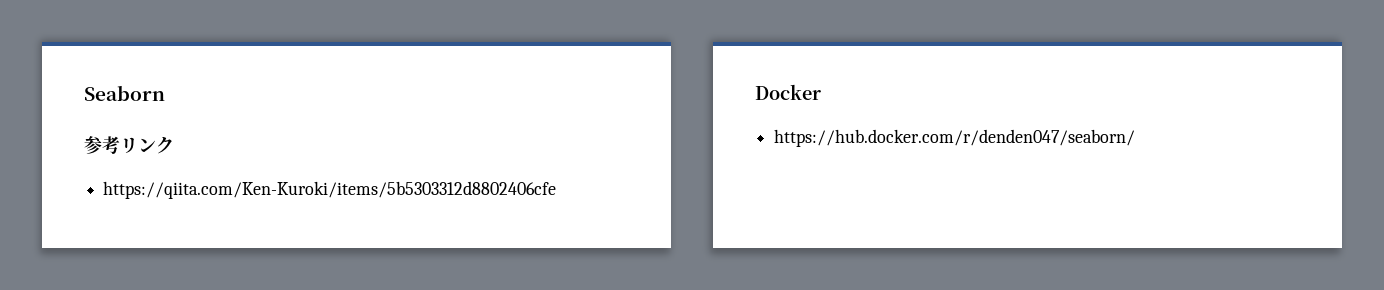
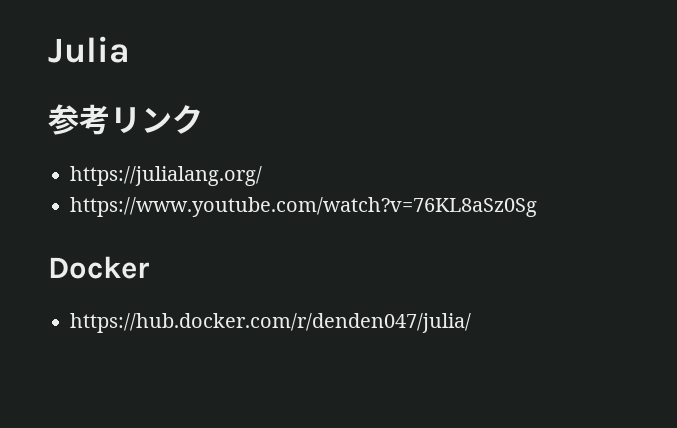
[84,85,165,101] Seaborn -> [48,36,130,63] Julia
[103,181,557,199] https://qiita.com/Ken-Kuroki/items/5b5303312d8802406cfe -> [70,166,262,186] [70,197,537,217] https://julialang.org/ // https://www.youtube.com/watch?v=76KL8aSz0Sg
[774,129,1136,147] https://hub.docker.com/r/denden047/seaborn/ -> [70,313,471,333] https://hub.docker.com/r/denden047/julia/

